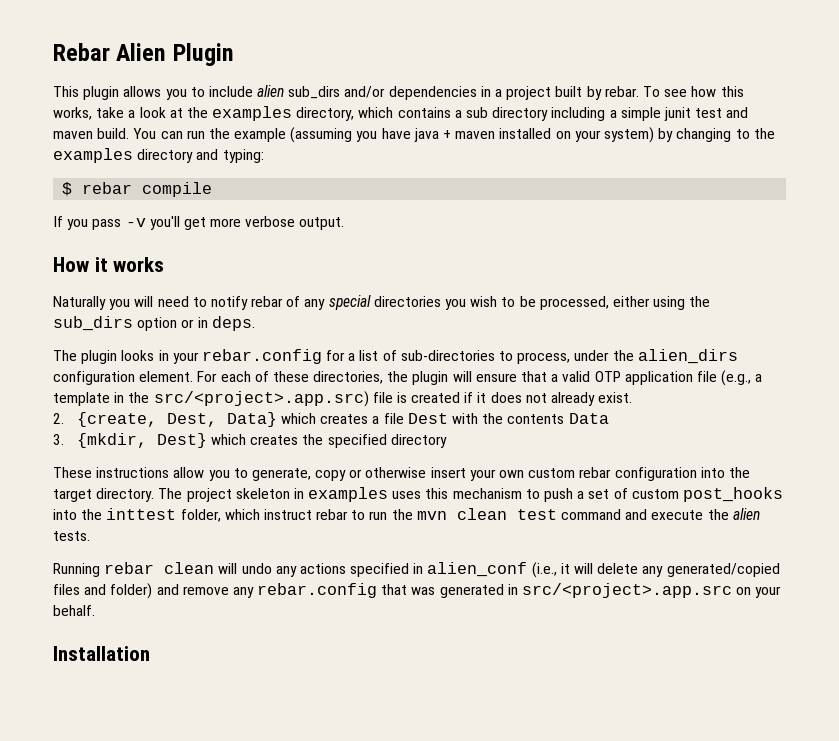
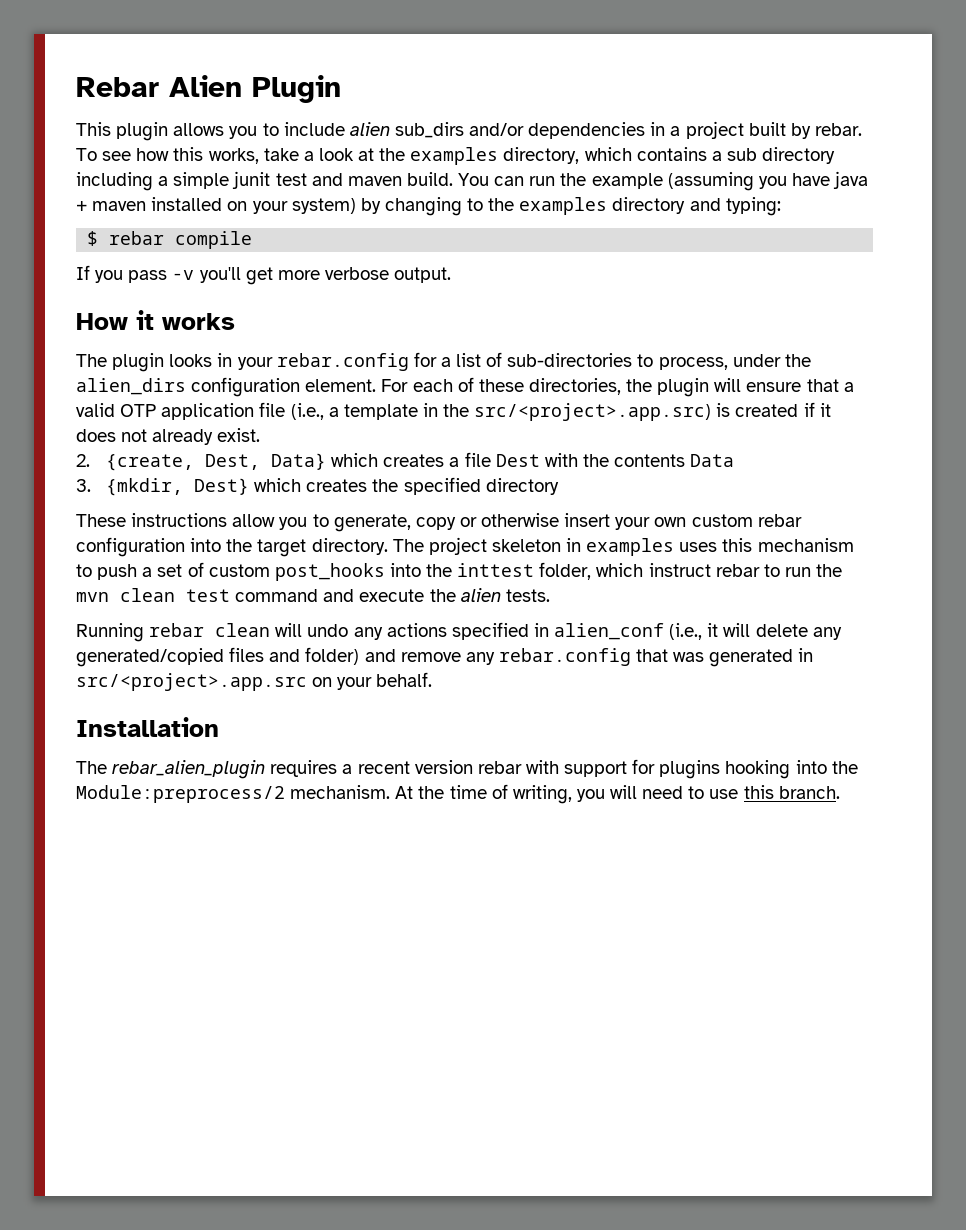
[53,295,711,310] [53,316,255,331] // Naturally you will need to notify rebar of any special directories you wish to be processed, either using the sub_dirs option or in deps. -> (235, 321) none
[721,370,752,386] (e.g., -> [290,403,324,420] (i.e.,
[372,392,393,403] file -> (712, 412) none
(150, 653) none -> [76,759,858,779] [76,784,840,804] // The rebar_alien_plugin requires a recent version rebar with support for plugins hooking into the Module:preprocess/2 mechanism. At the time of writing, you will need to use this branch.

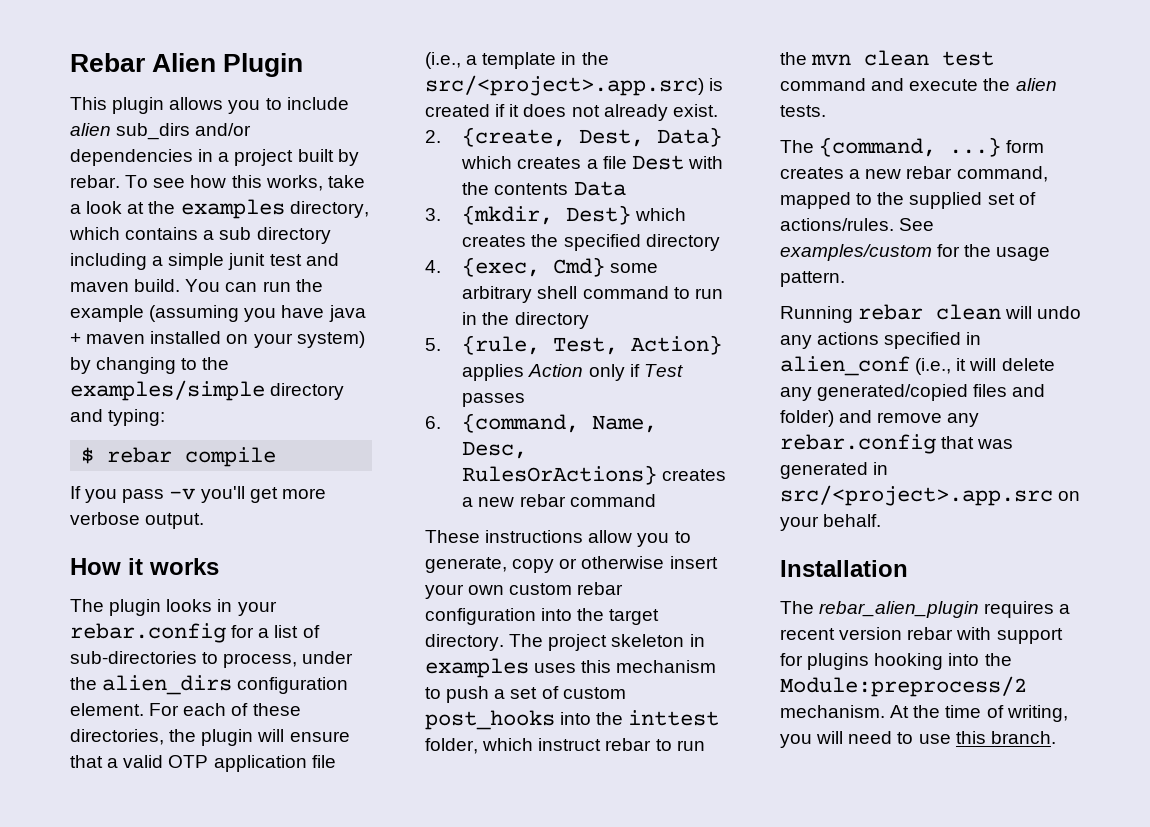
[519,197,608,215] examples -> [70,380,265,401] examples/simple
(559, 486) none -> [425,257,659,277] [462,286,723,303] [462,312,589,329] [425,335,723,355] [462,364,683,381] [462,393,526,407] [425,413,658,433] [462,441,528,459] [462,465,727,485] [462,494,656,507] // 4. {exec, Cmd} some arbitrary shell command to run in the directory // 5. {rule, Test, Action} applies Action only if Test passes // 6. {command, Name, Desc, RulesOrActions} creates a new rebar command
(550, 595) none -> [780,137,1045,157] [780,166,1048,182] [780,192,1036,209] [780,218,935,231] [780,244,1051,261] [780,271,845,287] // The {command, ...} form creates a new rebar command, mapped to the supplied set of actions/rules. See examples/custom for the usage pattern.

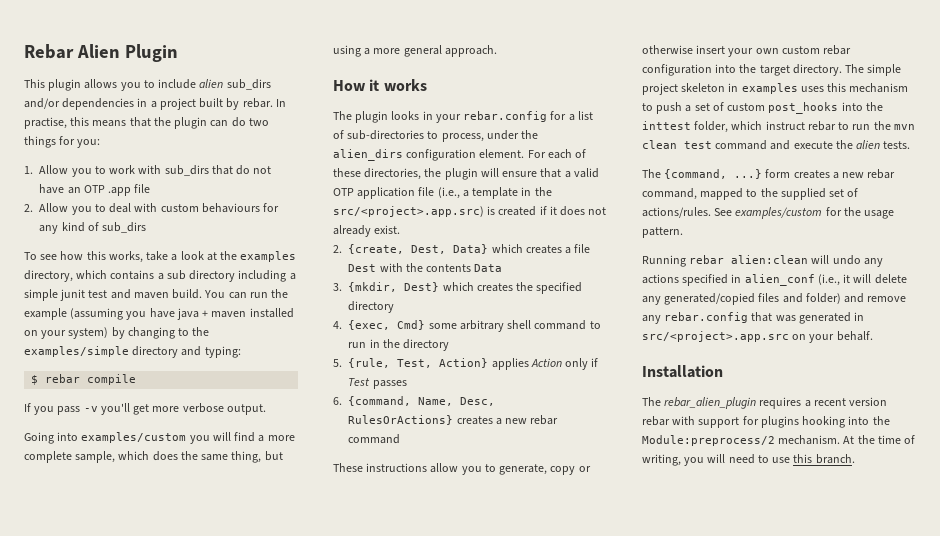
(120, 181) none -> [275,99,286,107] [24,117,269,129] [24,136,101,148] [24,165,272,177] [39,184,151,196] [24,203,279,215] [39,222,147,234] In practise, this means that the plugin can do two things for you: // 1. Allow you to work with sub_dirs that do not have an OTP .app file // 2. Allow you to deal with custom behaviours for any kind of sub_dirs //
(205, 521) none -> [24,432,295,444] [24,451,283,463] [333,45,497,57] // Going into examples/custom you will find a more complete sample, which does the same thing, but using a more general approach.
(544, 640) none -> [867,64,902,76] simple
[936,304,1002,320] clean -> [731,255,809,264] alien:clean

